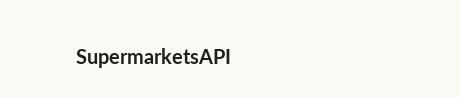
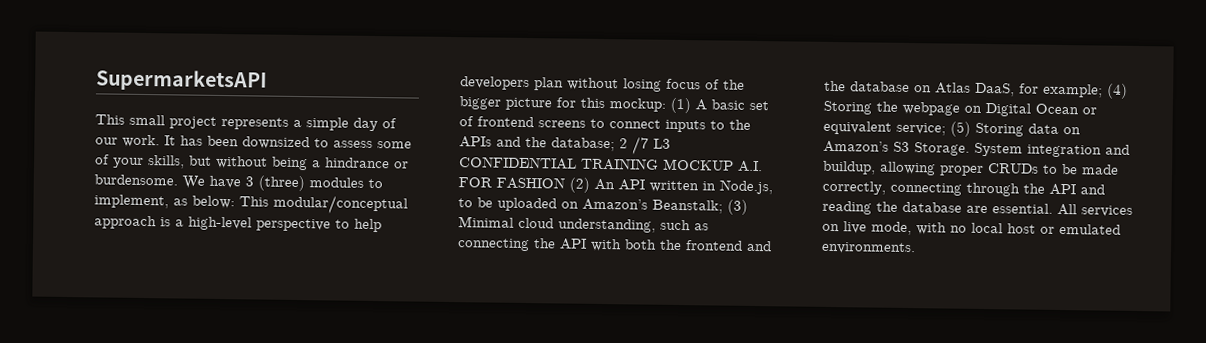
(231, 58) none -> [95,114,397,132] [95,134,412,150] [95,154,409,171] [94,174,383,192] [94,194,408,215] [94,215,382,233] [460,76,745,92] [459,96,769,114] [459,116,751,133] [459,136,671,155] [459,156,763,173] [458,176,773,195] [458,197,748,215] [458,216,709,233] [457,238,772,252] [824,80,1128,99] [823,100,1097,117] [823,120,1081,137] [823,140,1130,158] [822,160,1119,176] [822,180,1105,197] [822,200,1133,217] [822,221,1121,236] [821,241,916,255] // This small project represents a simple day of our work. It has been downsized to assess some of your skills, but without being a hindrance or burdensome. We have 3 (three) modules to implement, as below: This modular/conceptual approach is a high-level perspective to help developers plan without losing focus of the bigger picture for this mockup: (1) A basic set of frontend screens to connect inputs to the APIs and the database; 2 /7 L3 CONFIDENTIAL TRAINING MOCKUP A.I. FOR FASHION (2) An API written in Node.js, to be uploaded on Amazon’s Beanstalk; (3) Minimal cloud understanding, such as connecting the API with both the frontend and the database on Atlas DaaS, for example; (4) Storing the webpage on Digital Ocean or equivalent service; (5) Storing data on Amazon’s S3 Storage. System integration and buildup, allowing proper CRUDs to be made correctly, connecting through the API and reading the database are essential. All services on live mode, with no local host or emulated environments.

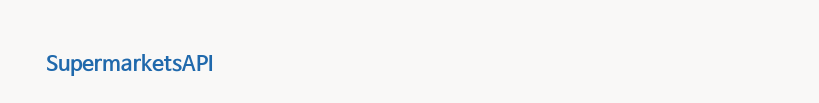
[95,114,397,132] [95,134,412,150] [95,154,409,171] [94,174,383,192] [94,194,408,215] [94,215,382,233] [460,76,745,92] [459,96,769,114] [459,116,751,133] [459,136,671,155] [459,156,763,173] [458,176,773,195] [458,197,748,215] [458,216,709,233] [457,238,772,252] [824,80,1128,99] [823,100,1097,117] [823,120,1081,137] [823,140,1130,158] [822,160,1119,176] [822,180,1105,197] [822,200,1133,217] [822,221,1121,236] [821,241,916,255] // This small project represents a simple day of our work. It has been downsized to assess some of your skills, but without being a hindrance or burdensome. We have 3 (three) modules to implement, as below: This modular/conceptual approach is a high-level perspective to help developers plan without losing focus of the bigger picture for this mockup: (1) A basic set of frontend screens to connect inputs to the APIs and the database; 2 /7 L3 CONFIDENTIAL TRAINING MOCKUP A.I. FOR FASHION (2) An API written in Node.js, to be uploaded on Amazon’s Beanstalk; (3) Minimal cloud understanding, such as connecting the API with both the frontend and the database on Atlas DaaS, for example; (4) Storing the webpage on Digital Ocean or equivalent service; (5) Storing data on Amazon’s S3 Storage. System integration and buildup, allowing proper CRUDs to be made correctly, connecting through the API and reading the database are essential. All services on live mode, with no local host or emulated environments. -> (213, 65) none

